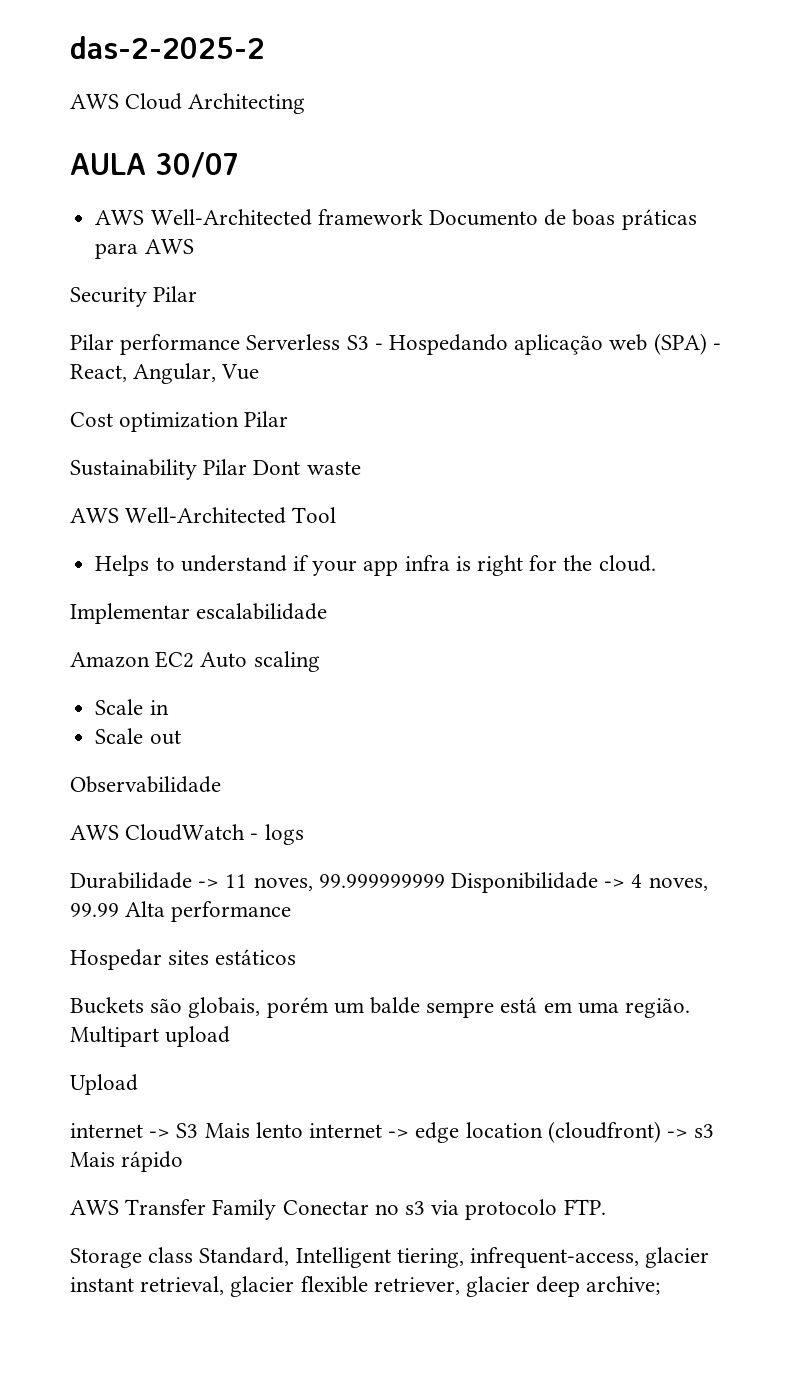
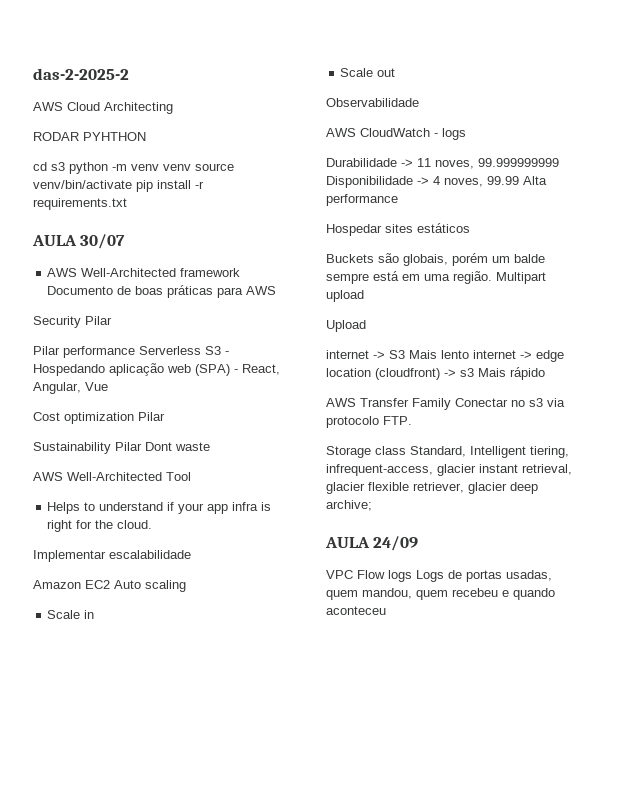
(306, 103) none -> [33,132,146,141] [33,162,234,174] [33,180,204,192] [33,198,127,210] // RODAR PYHTHON // cd s3 python -m venv venv source venv/bin/activate pip install -r requirements.txt
(661, 1285) none -> [325,536,419,551] [326,570,552,582] [326,588,555,600] [326,606,386,615] // AULA 24/09 // VPC Flow logs Logs de portas usadas, quem mandou, quem recebeu e quando aconteceu

